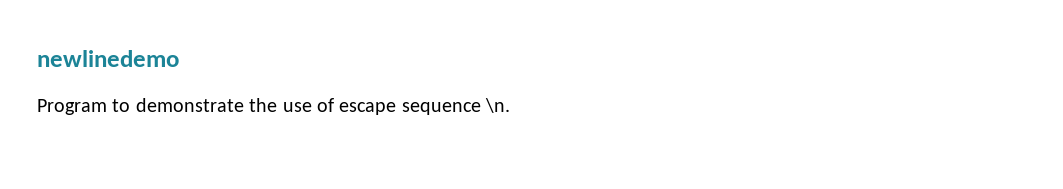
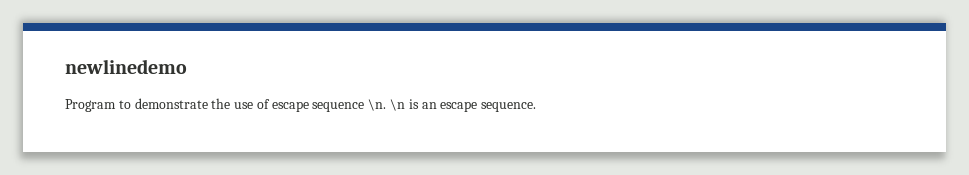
(511, 105) none -> [390,99,537,112] \n is an escape sequence.

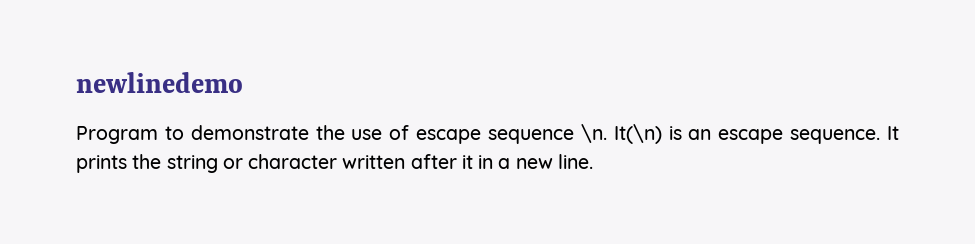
[390,99,406,111] \n -> [613,124,662,144] It(\n)
(537, 107) none -> [887,126,899,140] [76,154,593,173] It prints the string or character written after it in a new line.

